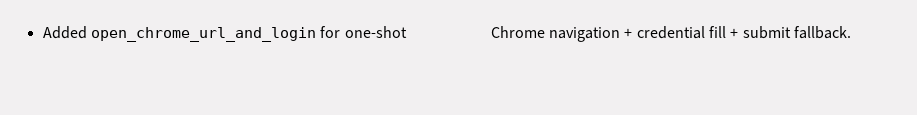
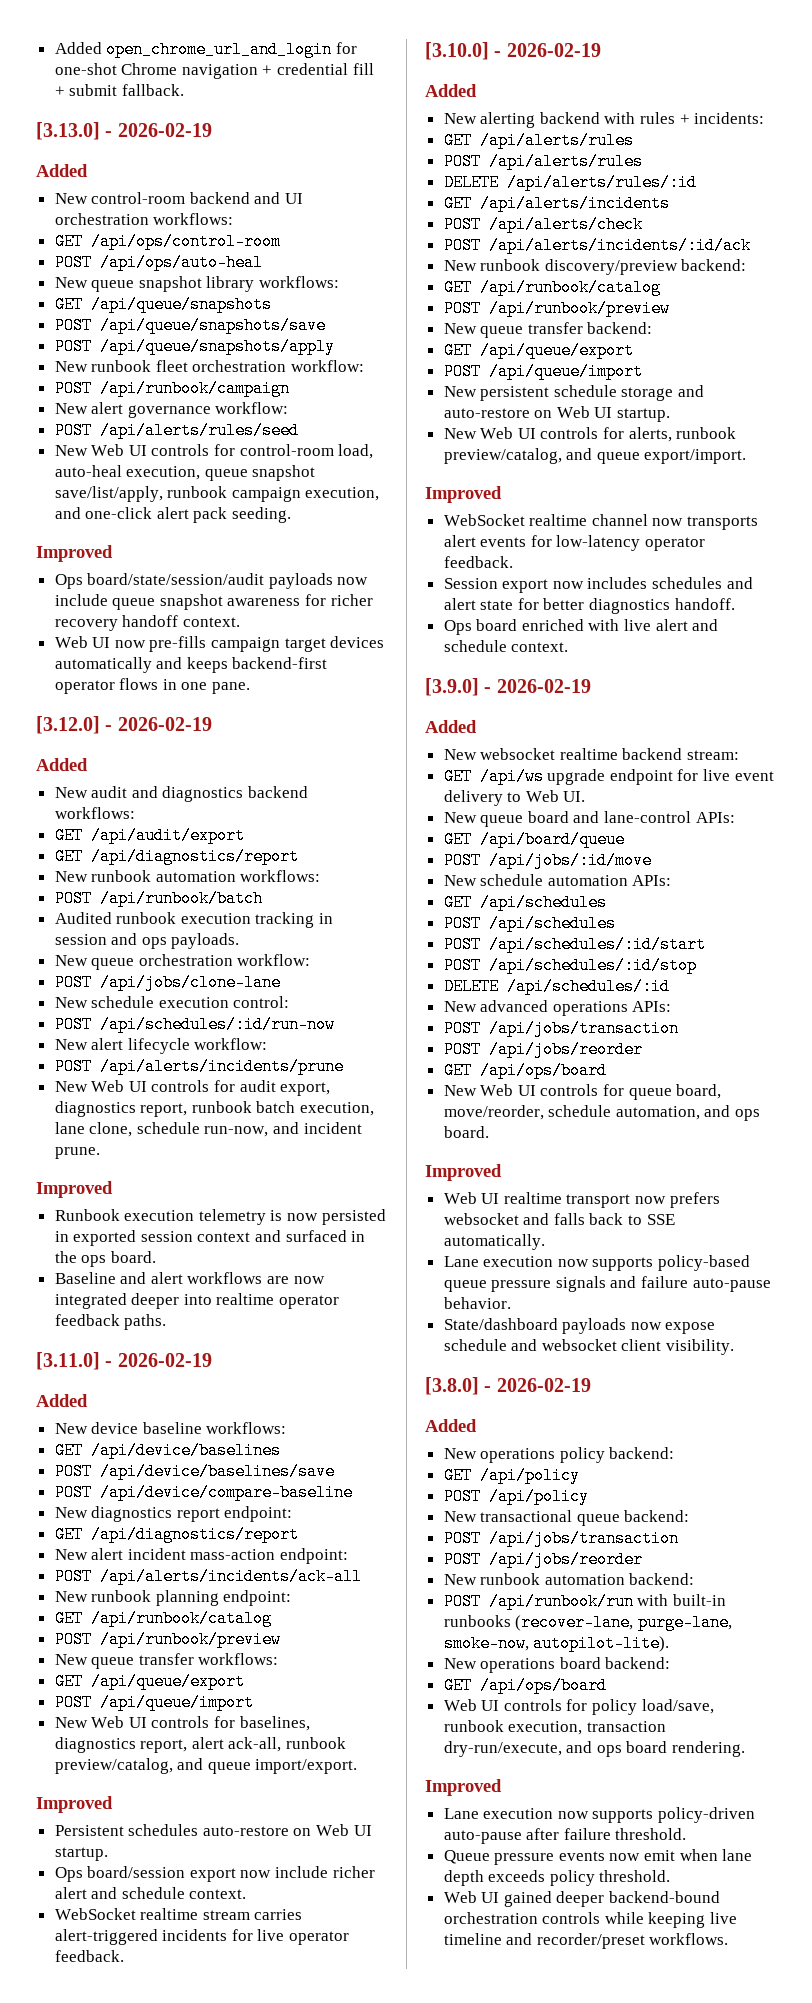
(851, 32) none -> [36,122,212,140] [36,164,88,177] [54,192,304,204] [54,213,234,225] [54,233,281,250] [54,254,263,271] [54,276,340,292] [54,296,272,313] [54,317,326,334] [54,338,335,355] [54,360,365,372] [54,380,290,397] [54,402,289,418] [54,422,299,439] [54,444,374,459] [54,465,316,481] [54,486,380,502] [54,507,292,523] [36,545,113,562] [54,573,369,589] [54,594,373,610] [54,615,240,631] [54,636,385,652] [54,657,328,673] [54,678,251,694] [36,716,212,734] [36,758,88,771] [54,786,309,802] [54,807,135,819] [54,827,245,844] [54,848,299,865] [54,870,321,882] [54,890,263,907] [54,912,334,928] [54,933,240,949] [54,954,311,970] [54,974,281,991] [54,996,290,1008] [54,1016,335,1033] [54,1038,268,1054] [54,1058,344,1075] [54,1080,331,1096] [54,1101,375,1117] [54,1122,362,1137] [54,1147,100,1159] [36,1181,113,1198] [54,1209,386,1225] [54,1230,366,1246] [54,1251,156,1267] [54,1272,325,1284] [54,1293,340,1309] [54,1314,167,1330] [36,1352,212,1370] [36,1394,88,1407] [54,1422,287,1434] [54,1442,281,1459] [54,1463,335,1480] [54,1484,353,1501] [54,1506,293,1522] [54,1526,299,1543] [54,1548,349,1564] [54,1568,362,1585] [54,1590,292,1606] [54,1610,272,1627] [54,1631,281,1648] [54,1653,279,1669] [54,1673,245,1690] [54,1694,254,1711] [54,1716,310,1731] [54,1737,347,1753] [54,1758,358,1774] [36,1796,113,1813] [54,1824,372,1836] [54,1847,108,1861] [54,1866,375,1882] [54,1887,247,1899] [54,1908,303,1920] [54,1929,350,1945] [54,1950,124,1962] [425,42,601,60] [425,84,477,97] [443,112,765,128] [443,132,634,149] [443,153,643,170] [443,174,697,191] [443,195,670,212] [443,216,643,233] [443,237,751,254] [443,259,747,275] [443,279,661,296] [443,300,670,317] [443,322,653,338] [443,342,634,359] [443,363,643,380] [443,385,705,401] [443,406,671,422] [443,427,737,442] [443,448,747,464] [425,486,502,503] [443,514,759,530] [443,535,706,551] [443,556,513,568] [443,577,753,593] [443,598,735,614] [443,619,719,635] [443,640,569,652] [425,678,591,696] [425,720,477,733] [443,748,740,760] [443,768,774,785] [443,790,586,806] [443,811,735,827] [443,831,625,848] [443,852,652,869] [443,874,672,886] [443,894,607,911] [443,915,616,932] [443,936,706,953] [443,957,697,974] [443,978,670,995] [443,1000,672,1016] [443,1020,679,1037] [443,1041,643,1058] [443,1062,607,1079] [443,1084,722,1100] [443,1105,761,1121] [443,1126,489,1138] [425,1164,502,1181] [443,1192,720,1208] [443,1213,675,1225] [443,1234,545,1250] [443,1255,751,1271] [443,1276,771,1292] [443,1297,511,1309] [443,1318,716,1334] [443,1339,735,1355] [425,1377,591,1395] [425,1419,477,1432] [443,1447,675,1463] [443,1467,580,1484] [443,1488,589,1505] [443,1510,690,1526] [443,1530,679,1547] [443,1551,643,1568] [443,1573,695,1585] [443,1593,726,1610] [443,1614,732,1631] [443,1635,670,1652] [443,1657,671,1673] [443,1677,607,1694] [443,1699,714,1715] [443,1720,666,1735] [443,1741,746,1757] [425,1779,502,1796] [443,1807,756,1823] [443,1828,687,1844] [443,1849,753,1865] [443,1870,671,1886] [443,1891,721,1907] [443,1912,738,1928] [443,1933,729,1949] // [3.13.0] - 2026-02-19 // Added // New control-room backend and UI orchestration workflows: // GET /api/ops/control-room // POST /api/ops/auto-heal // New queue snapshot library workflows: // GET /api/queue/snapshots // POST /api/queue/snapshots/save // POST /api/queue/snapshots/apply // New runbook fleet orchestration workflow: // POST /api/runbook/campaign // New alert governance workflow: // POST /api/alerts/rules/seed // New Web UI controls for control-room load, auto-heal execution, queue snapshot save/list/apply, runbook campaign execution, and one-click alert pack seeding. // Improved // Ops board/state/session/audit payloads now include queue snapshot awareness for richer recovery handoff context. // Web UI now pre-fills campaign target devices automatically and keeps backend-first operator flows in one pane. // [3.12.0] - 2026-02-19 // Added // New audit and diagnostics backend workflows: // GET /api/audit/export // GET /api/diagnostics/report // New runbook automation workflows: // POST /api/runbook/batch // Audited runbook execution tracking in session and ops payloads. // New queue orchestration workflow: // POST /api/jobs/clone-lane // New schedule execution control: // POST /api/schedules/:id/run-now // New alert lifecycle workflow: // POST /api/alerts/incidents/prune // New Web UI controls for audit export, diagnostics report, runbook batch execution, lane clone, schedule run-now, and incident prune. // Improved // Runbook execution telemetry is now persisted in exported session context and surfaced in the ops board. // Baseline and alert workflows are now integrated deeper into realtime operator feedback paths. // [3.11.0] - 2026-02-19 // Added // New device baseline workflows: // GET /api/device/baselines // POST /api/device/baselines/save // POST /api/device/compare-baseline // New diagnostics report endpoint: // GET /api/diagnostics/report // New alert incident mass-action endpoint: // POST /api/alerts/incidents/ack-all // New runbook planning endpoint: // GET /api/runbook/catalog // POST /api/runbook/preview // New queue transfer workflows: // GET /api/queue/export // POST /api/queue/import // New Web UI controls for baselines, diagnostics report, alert ack-all, runbook preview/catalog, and queue import/export. // Improved // Persistent schedules auto-restore on Web UI startup. // Ops board/session export now include richer alert and schedule context. // WebSocket realtime stream carries alert-triggered incidents for live operator feedback. // [3.10.0] - 2026-02-19 // Added // New alerting backend with rules + incidents: // GET /api/alerts/rules // POST /api/alerts/rules // DELETE /api/alerts/rules/:id // GET /api/alerts/incidents // POST /api/alerts/check // POST /api/alerts/incidents/:id/ack // New runbook discovery/preview backend: // GET /api/runbook/catalog // POST /api/runbook/preview // New queue transfer backend: // GET /api/queue/export // POST /api/queue/import // New persistent schedule storage and auto-restore on Web UI startup. // New Web UI controls for alerts, runbook preview/catalog, and queue export/import. // Improved // WebSocket realtime channel now transports alert events for low-latency operator feedback. // Session export now includes schedules and alert state for better diagnostics handoff. // Ops board enriched with live alert and schedule context. // [3.9.0] - 2026-02-19 // Added // New websocket realtime backend stream: // GET /api/ws upgrade endpoint for live event delivery to Web UI. // New queue board and lane-control APIs: // GET /api/board/queue // POST /api/jobs/:id/move // New schedule automation APIs: // GET /api/schedules // POST /api/schedules // POST /api/schedules/:id/start // POST /api/schedules/:id/stop // DELETE /api/schedules/:id // New advanced operations APIs: // POST /api/jobs/transaction // POST /api/jobs/reorder // GET /api/ops/board // New Web UI controls for queue board, move/reorder, schedule automation, and ops board. // Improved // Web UI realtime transport now prefers websocket and falls back to SSE automatically. // Lane execution now supports policy-based queue pressure signals and failure auto-pause behavior. // State/dashboard payloads now expose schedule and websocket client visibility. // [3.8.0] - 2026-02-19 // Added // New operations policy backend: // GET /api/policy // POST /api/policy // New transactional queue backend: // POST /api/jobs/transaction // POST /api/jobs/reorder // New runbook automation backend: // POST /api/runbook/run with built-in runbooks (recover-lane, purge-lane, smoke-now, autopilot-lite). // New operations board backend: // GET /api/ops/board // Web UI controls for policy load/save, runbook execution, transaction dry-run/execute, and ops board rendering. // Improved // Lane execution now supports policy-driven auto-pause after failure threshold. // Queue pressure events now emit when lane depth exceeds policy threshold. // Web UI gained deeper backend-bound orchestration controls while keeping live timeline and recorder/preset workflows.

